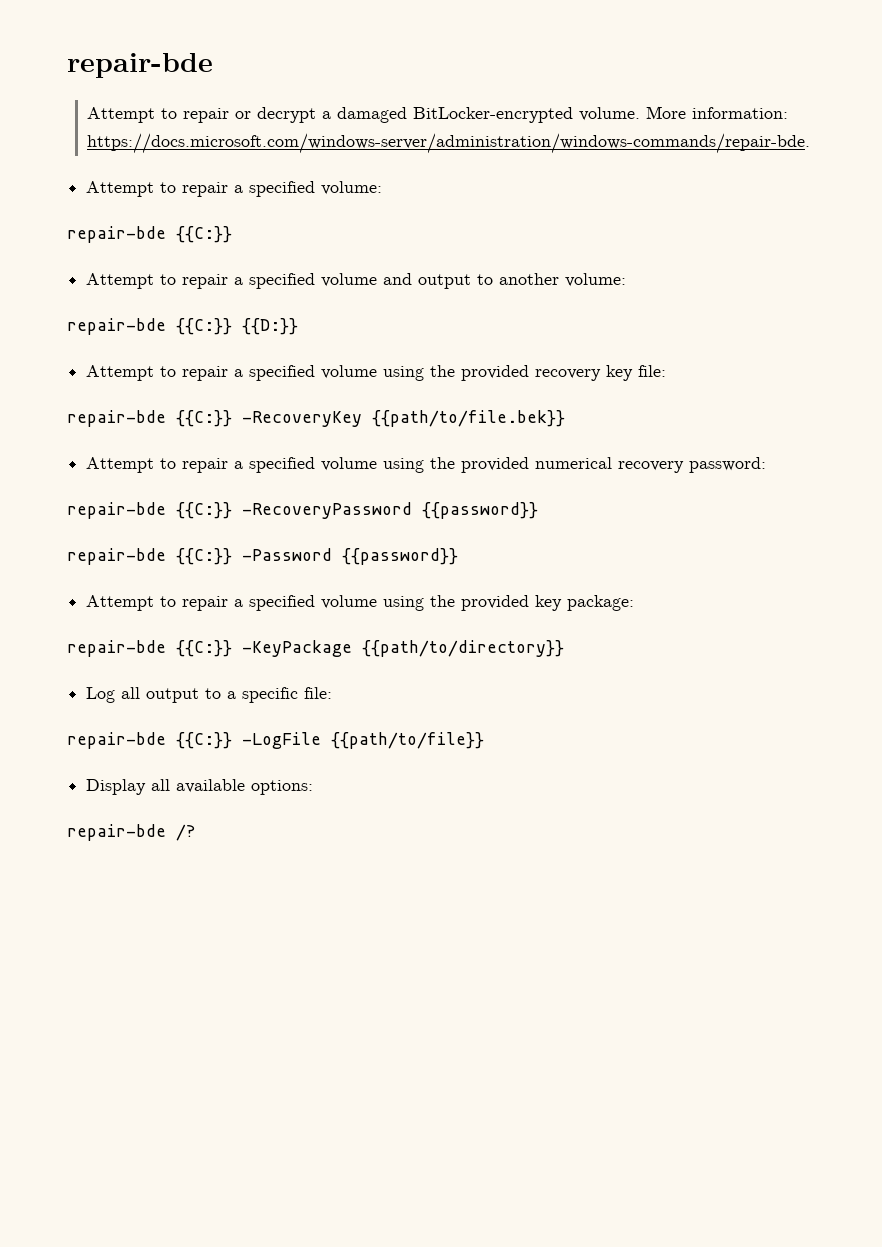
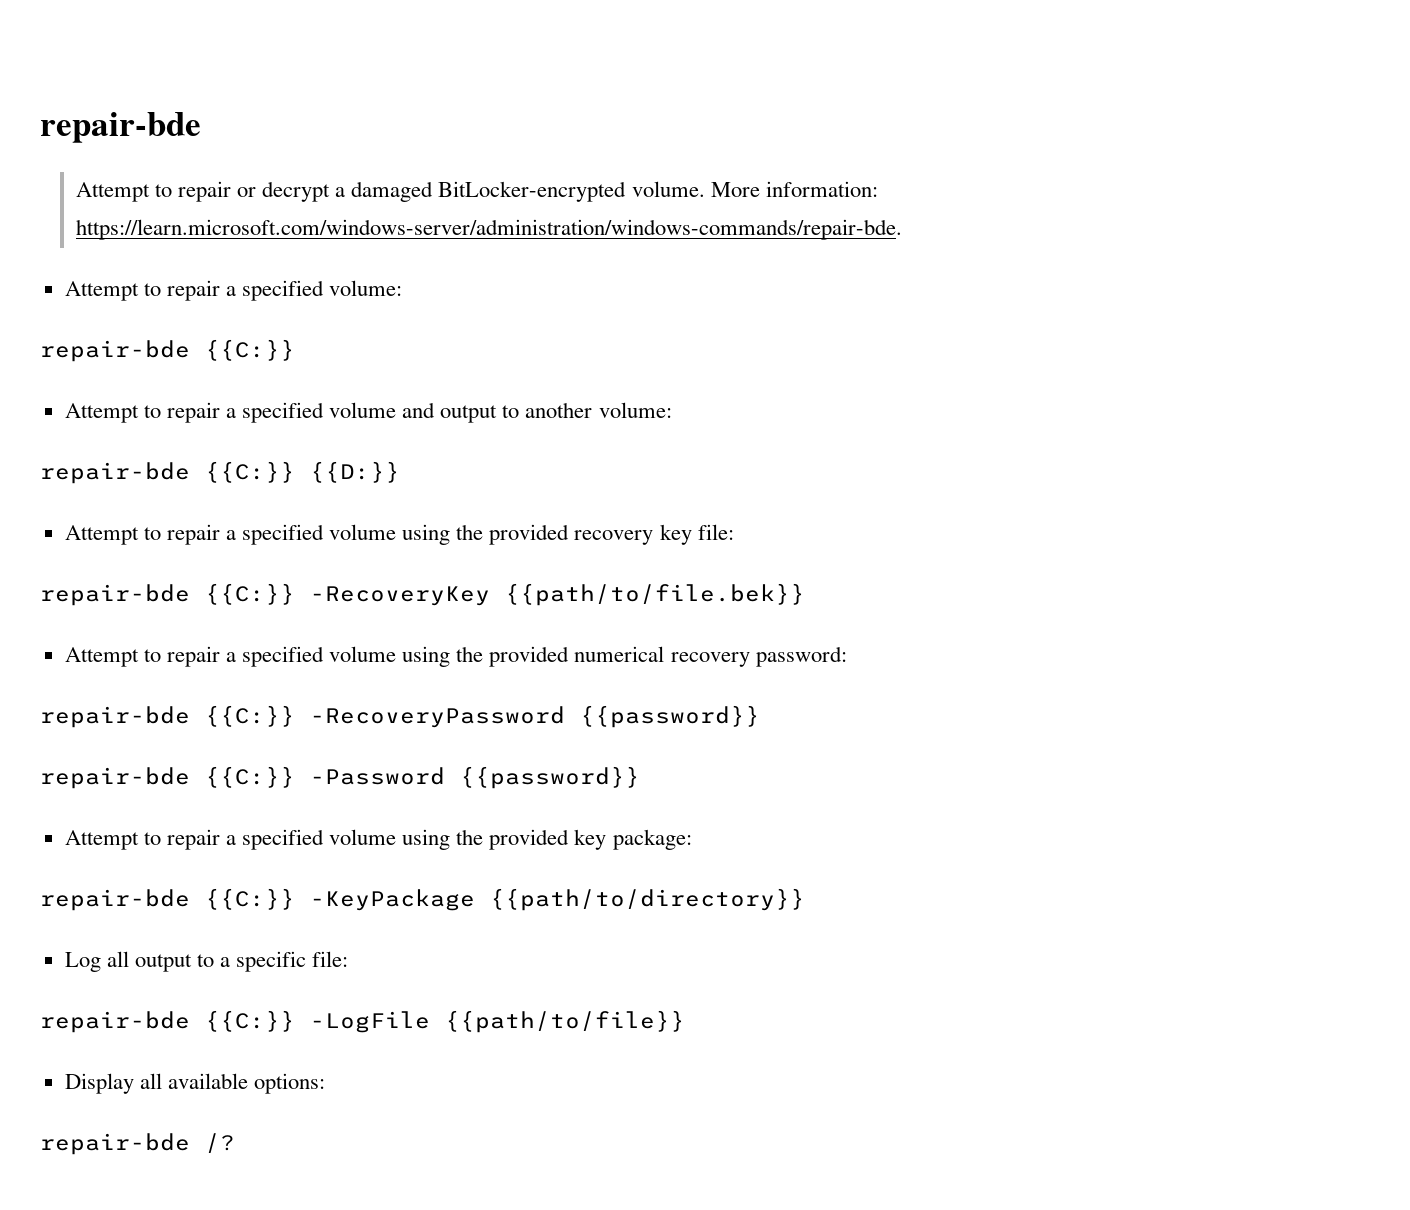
[87,133,811,154] https://docs.microsoft.com/windows-server/administration/windows-commands/repair-bde. -> [75,219,902,240] https://learn.microsoft.com/windows-server/administration/windows-commands/repair-bde.

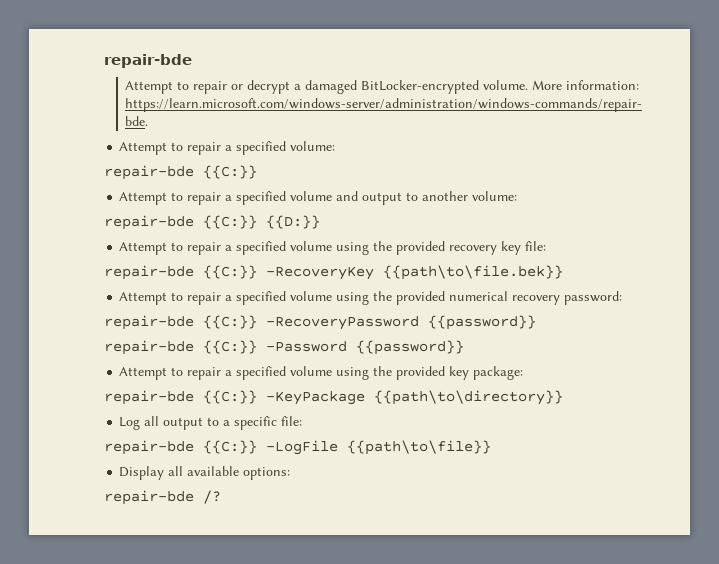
[505,583,805,606] {{path/to/file.bek}} -> [383,265,563,280] {{path\to\file.bek}}
[490,888,805,911] {{path/to/directory}} -> [374,390,563,405] {{path\to\directory}}
[445,1010,685,1033] {{path/to/file}} -> [347,440,491,455] {{path\to\file}}

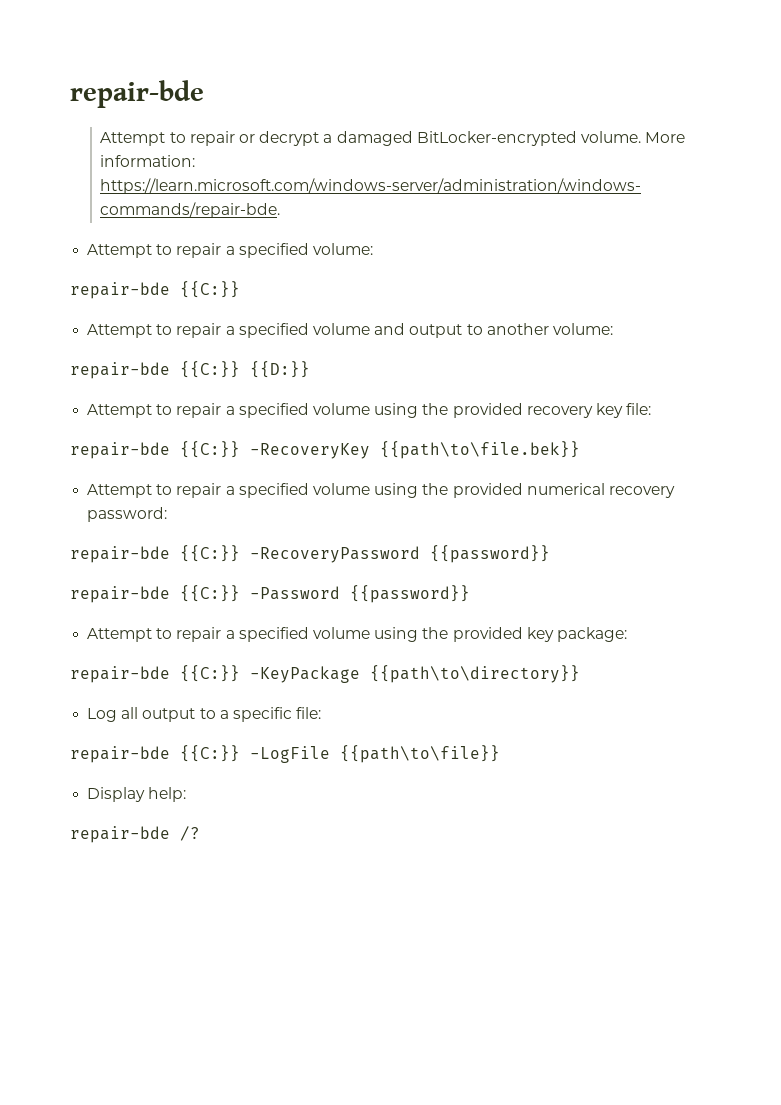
[168,466,291,480] all available options: -> [148,787,187,802] help:

